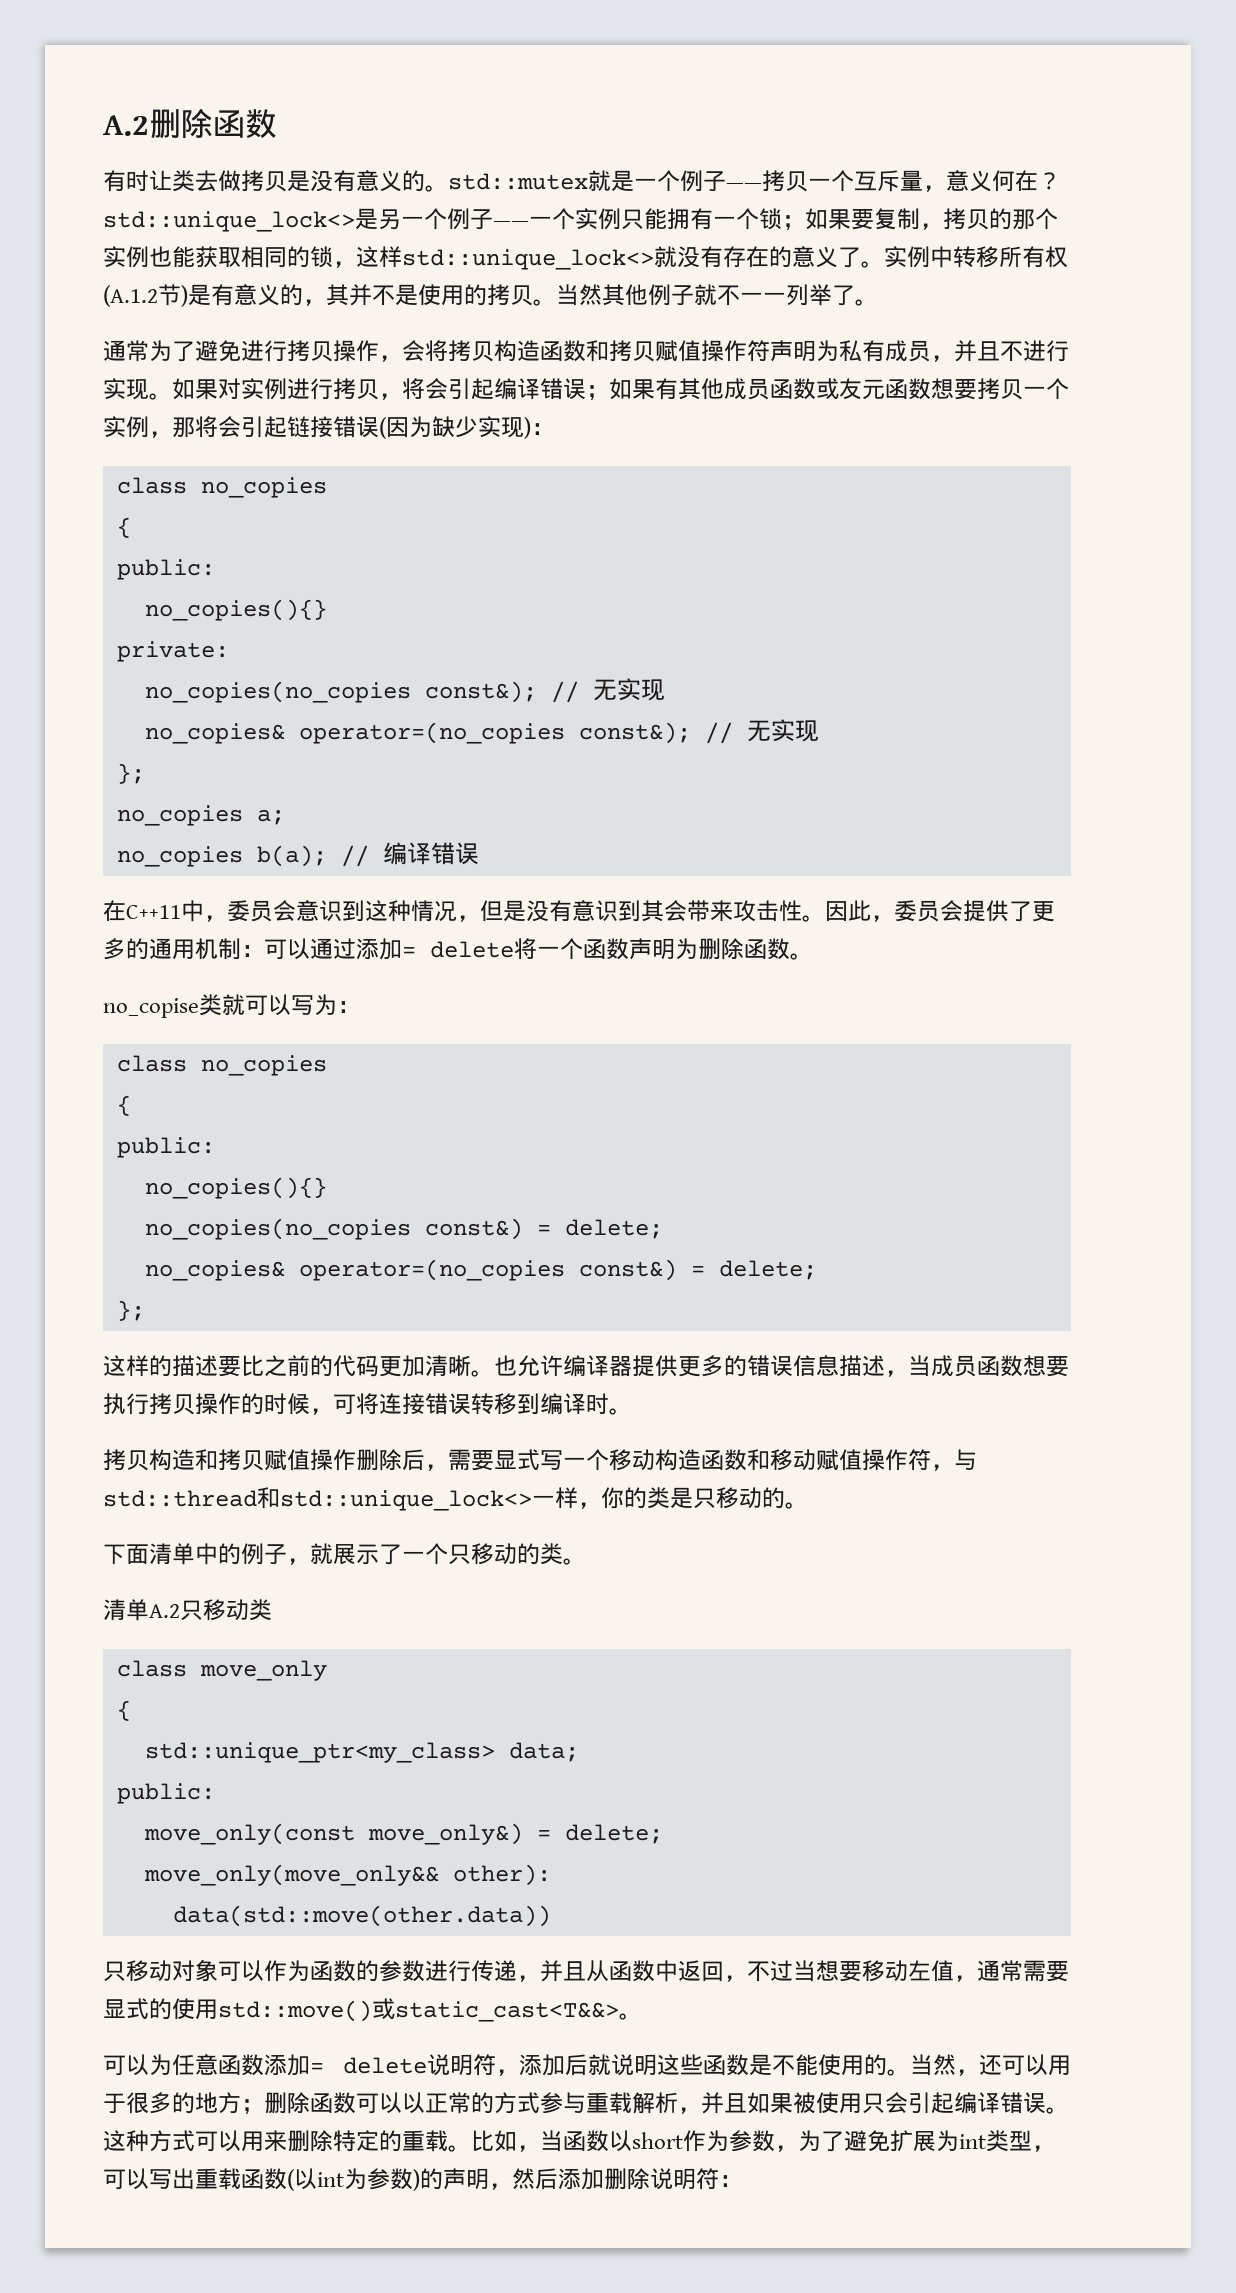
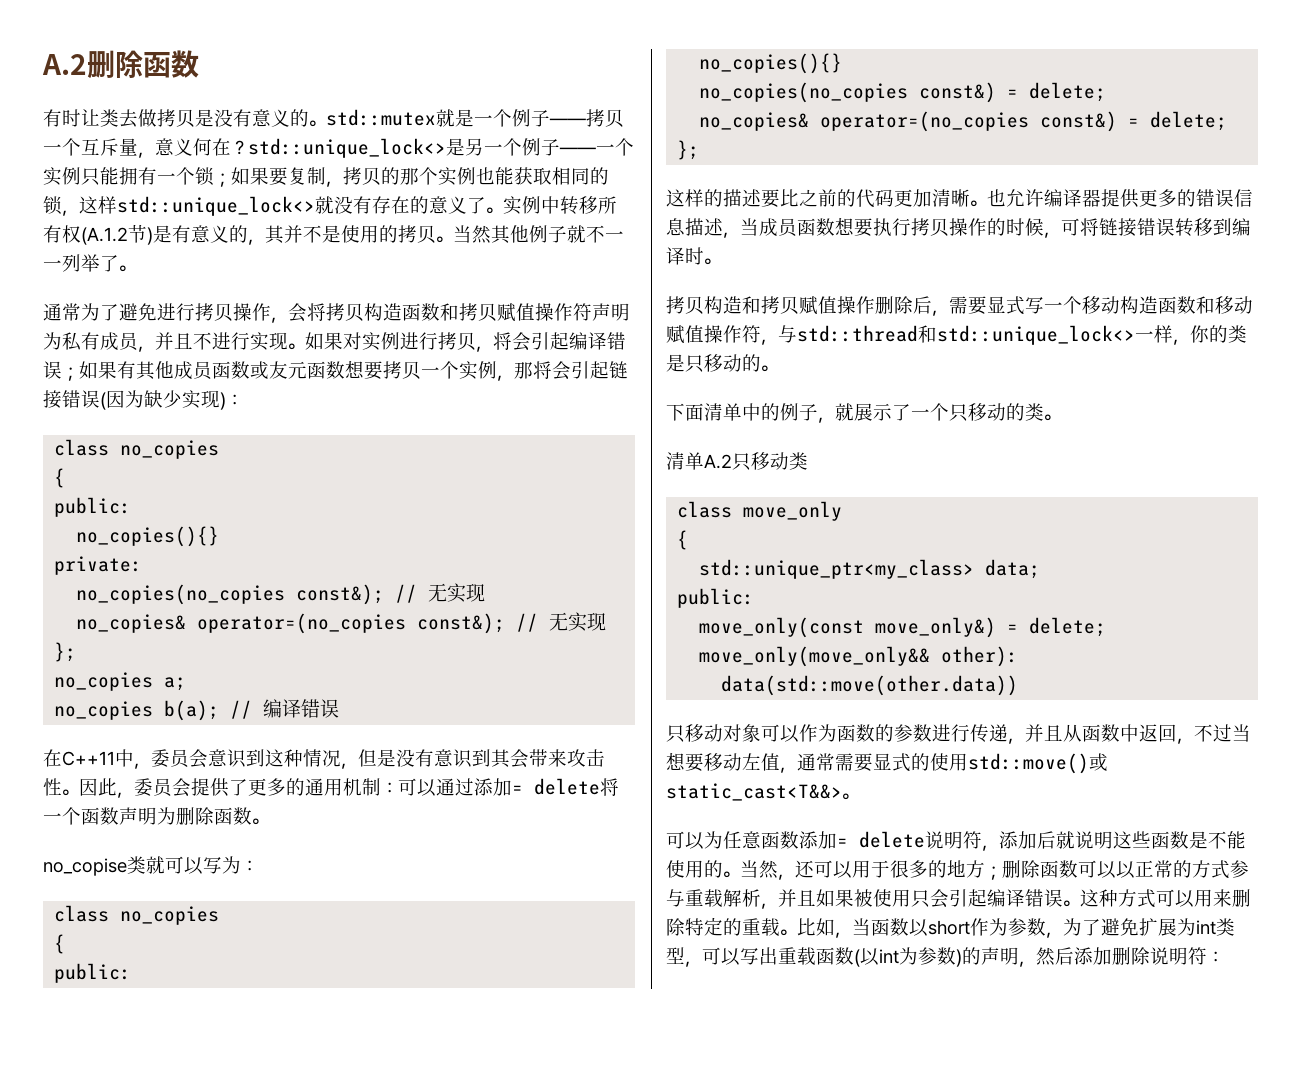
[379,1393,402,1414] 连 -> [1099,218,1118,236] 链

